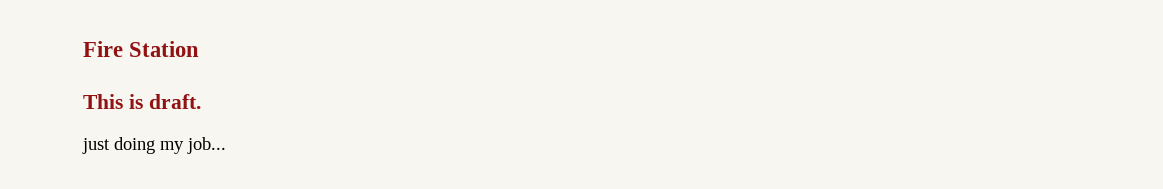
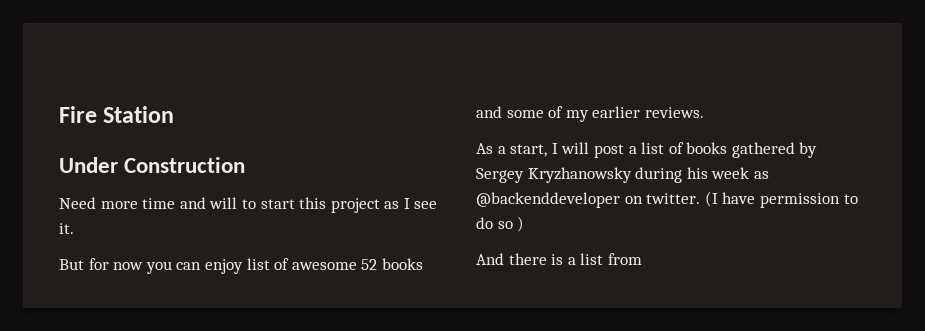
[83,94,201,109] [82,137,226,154] This is draft. // just doing my job... -> [59,157,246,173] [59,197,438,213] [59,223,74,234] [59,258,423,274] [476,106,704,122] [476,142,818,158] [476,167,769,183] [476,191,858,208] [476,216,525,232] [476,253,642,265] Under Construction // Need more time and will to start this project as I see it. // But for now you can enjoy list of awesome 52 books and some of my earlier reviews. // As a start, I will post a list of books gathered by Sergey Kryzhanowsky during his week as @backenddeveloper on twitter. (I have permission to do so ) // And there is a list from

